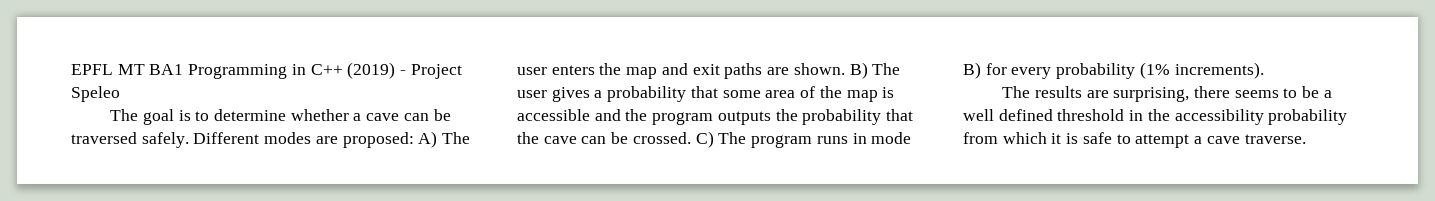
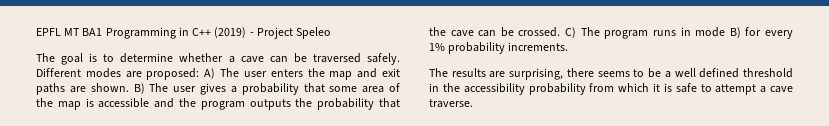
[1056,62,1264,79] probability (1% increments). -> [429,42,569,54] 1% probability increments.

